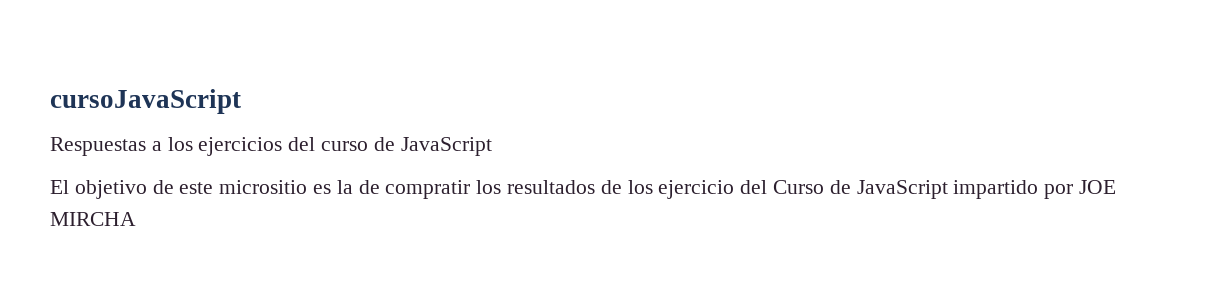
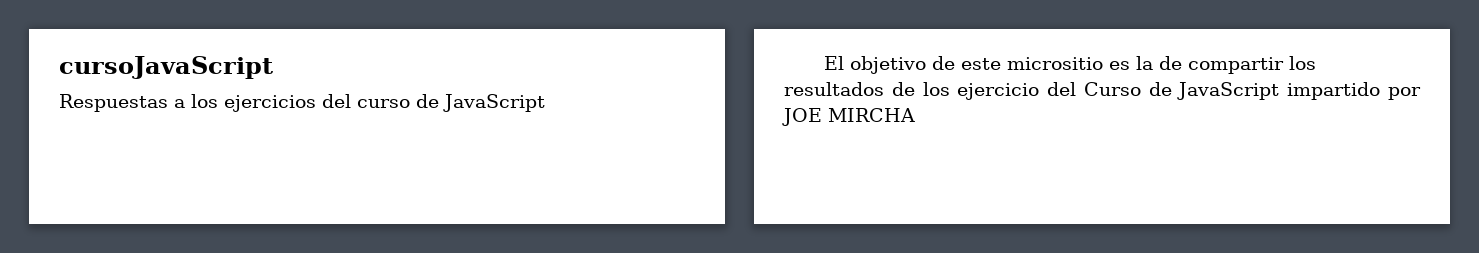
[385,180,471,199] compratir -> [1188,57,1285,74] compartir

